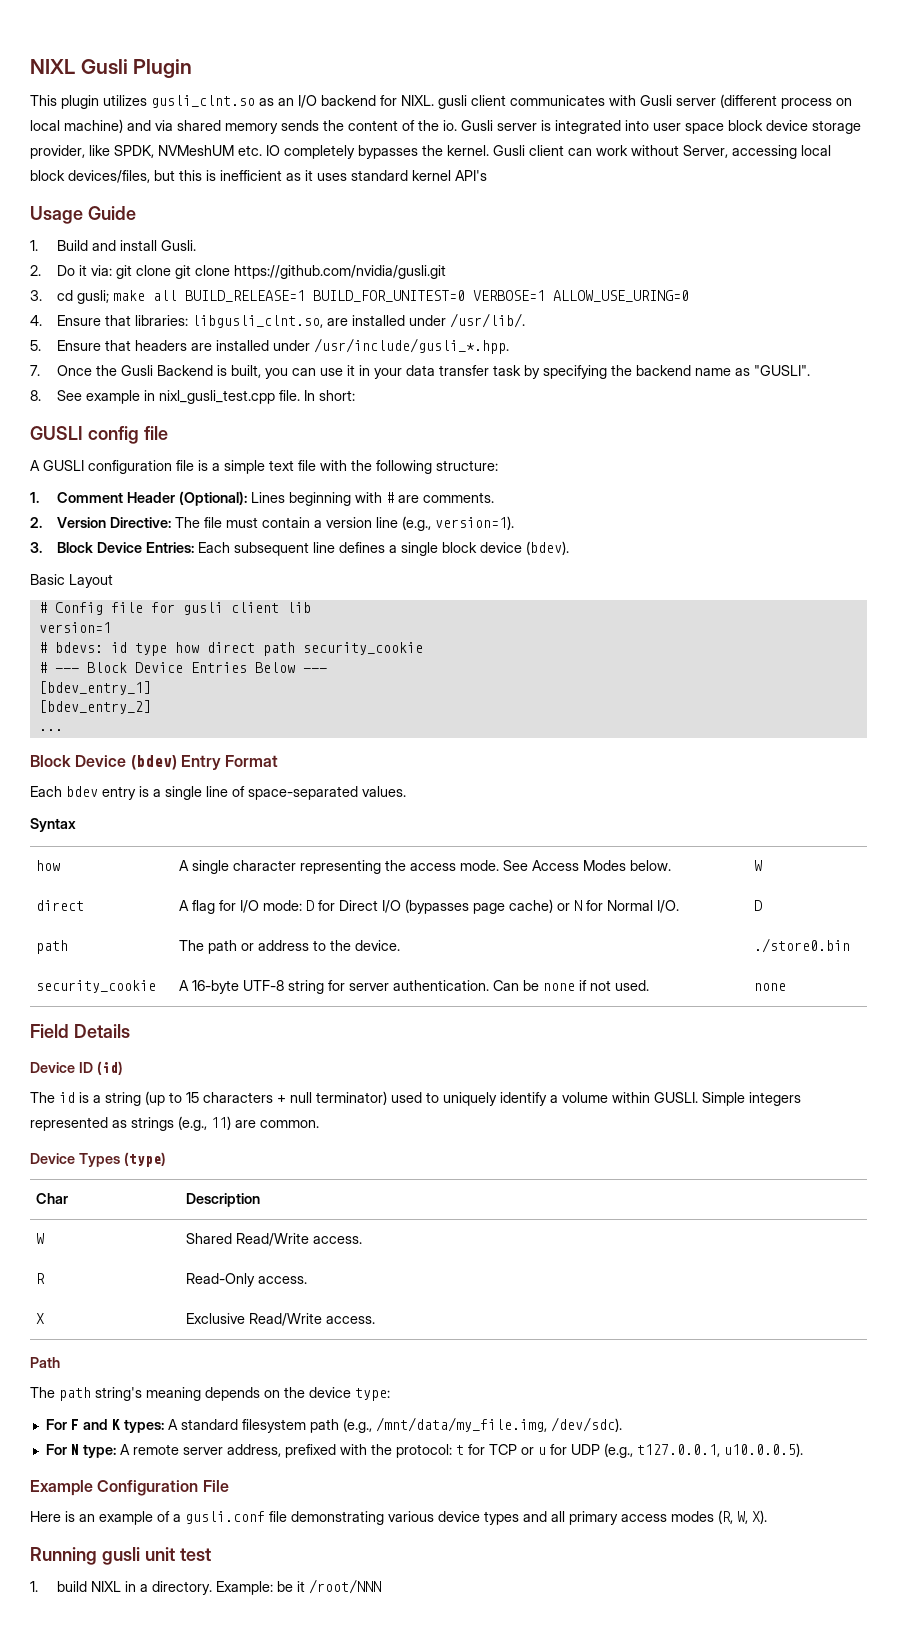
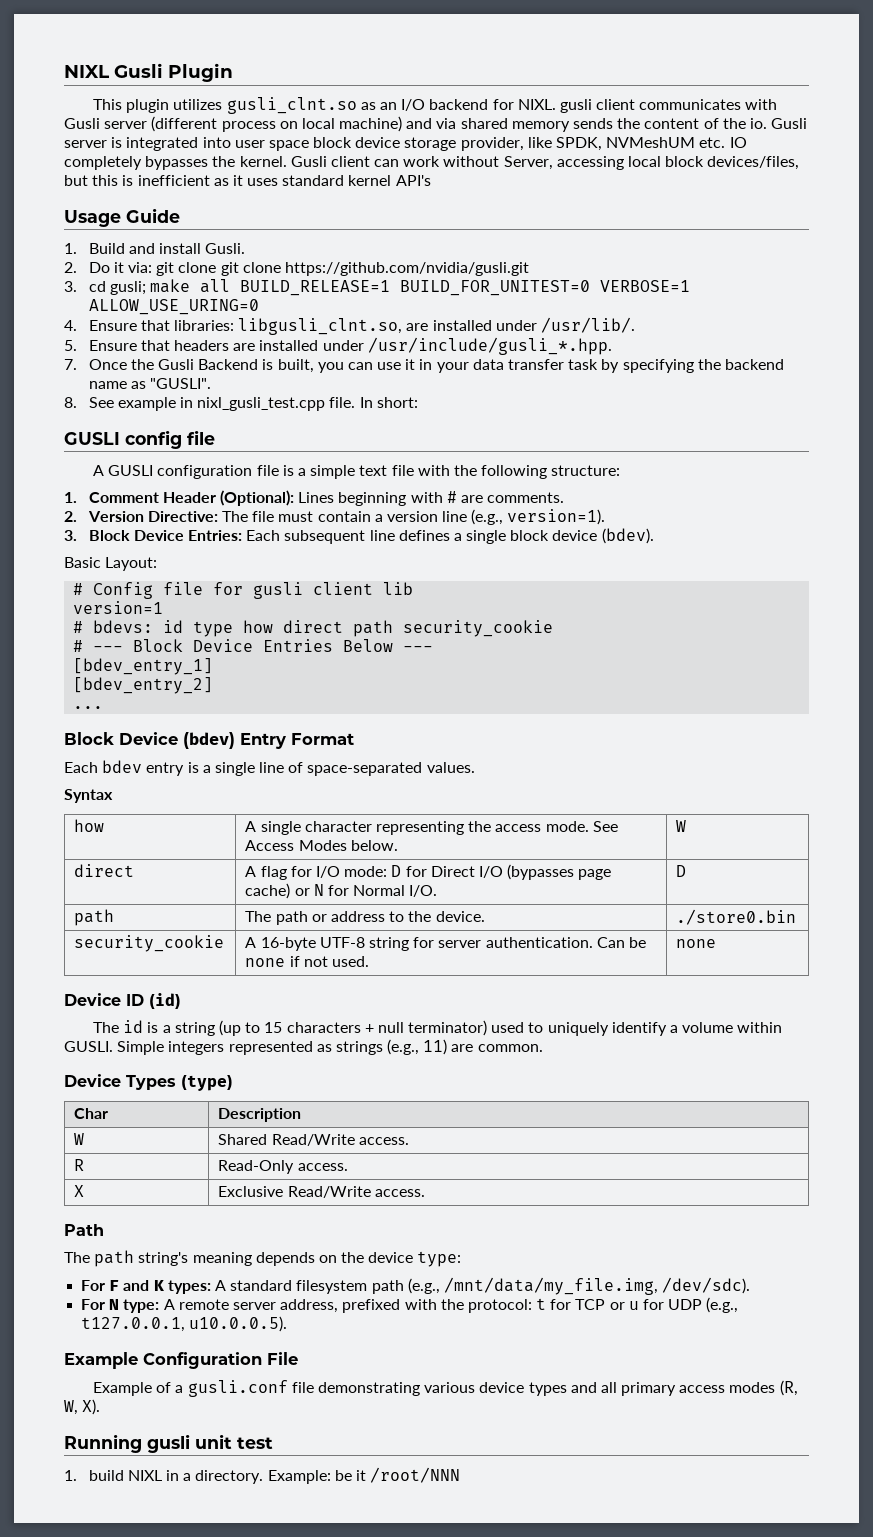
[69,574,113,588] Layout -> [105,557,158,571] Layout:
[30,1024,130,1038] // Field Details -> (717, 943) none
[30,1511,153,1525] Here is an example -> [93,1382,153,1396] Example

